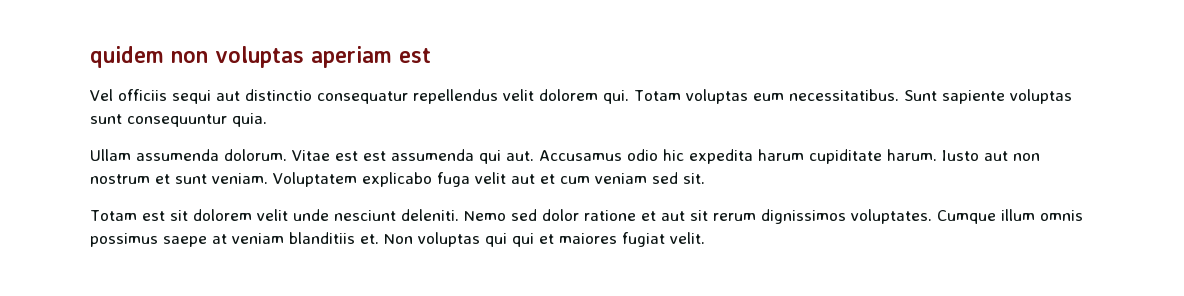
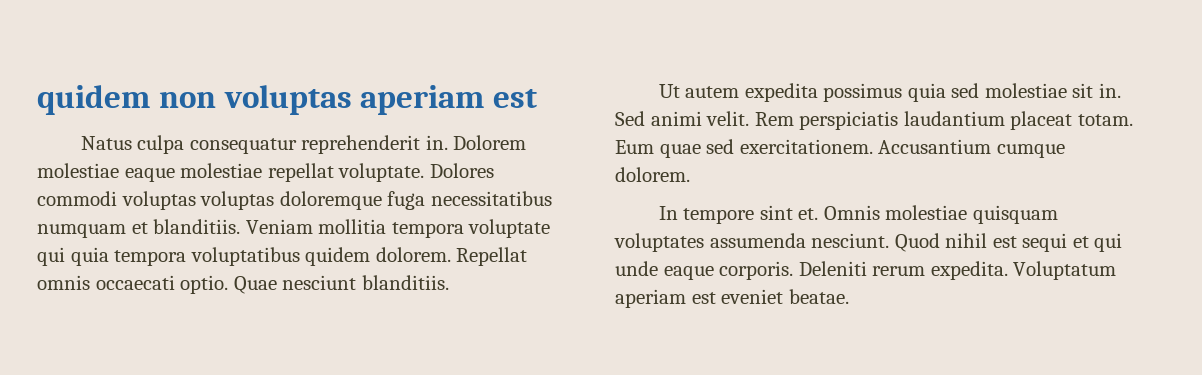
[90,89,1072,104] [90,113,267,127] [90,149,1040,164] [90,172,705,187] [90,209,1083,224] [90,232,705,247] Vel officiis sequi aut distinctio consequatur repellendus velit dolorem qui. Totam voluptas eum necessitatibus. Sunt sapiente voluptas sunt consequuntur quia. // Ullam assumenda dolorum. Vitae est est assumenda qui aut. Accusamus odio hic expedita harum cupiditate harum. Iusto aut non nostrum et sunt veniam. Voluptatem explicabo fuga velit aut et cum veniam sed sit. // Totam est sit dolorem velit unde nesciunt deleniti. Nemo sed dolor ratione et aut sit rerum dignissimos voluptates. Cumque illum omnis possimus saepe at veniam blanditiis et. Non voluptas qui qui et maiores fugiat velit. -> [80,135,527,154] [37,163,494,182] [37,191,552,210] [37,219,551,238] [37,247,528,266] [37,275,449,294] [658,83,1121,102] [615,111,1133,130] [615,139,1065,158] [615,167,690,182] [658,205,1058,224] [614,233,1123,252] [615,261,1117,280] [615,289,849,308] Natus culpa consequatur reprehenderit in. Dolorem molestiae eaque molestiae repellat voluptate. Dolores commodi voluptas voluptas doloremque fuga necessitatibus numquam et blanditiis. Veniam mollitia tempora voluptate qui quia tempora voluptatibus quidem dolorem. Repellat omnis occaecati optio. Quae nesciunt blanditiis. // Ut autem expedita possimus quia sed molestiae sit in. Sed animi velit. Rem perspiciatis laudantium placeat totam. Eum quae sed exercitationem. Accusantium cumque dolorem. // In tempore sint et. Omnis molestiae quisquam voluptates assumenda nesciunt. Quod nihil est sequi et qui unde eaque corporis. Deleniti rerum expedita. Voluptatum aperiam est eveniet beatae.

